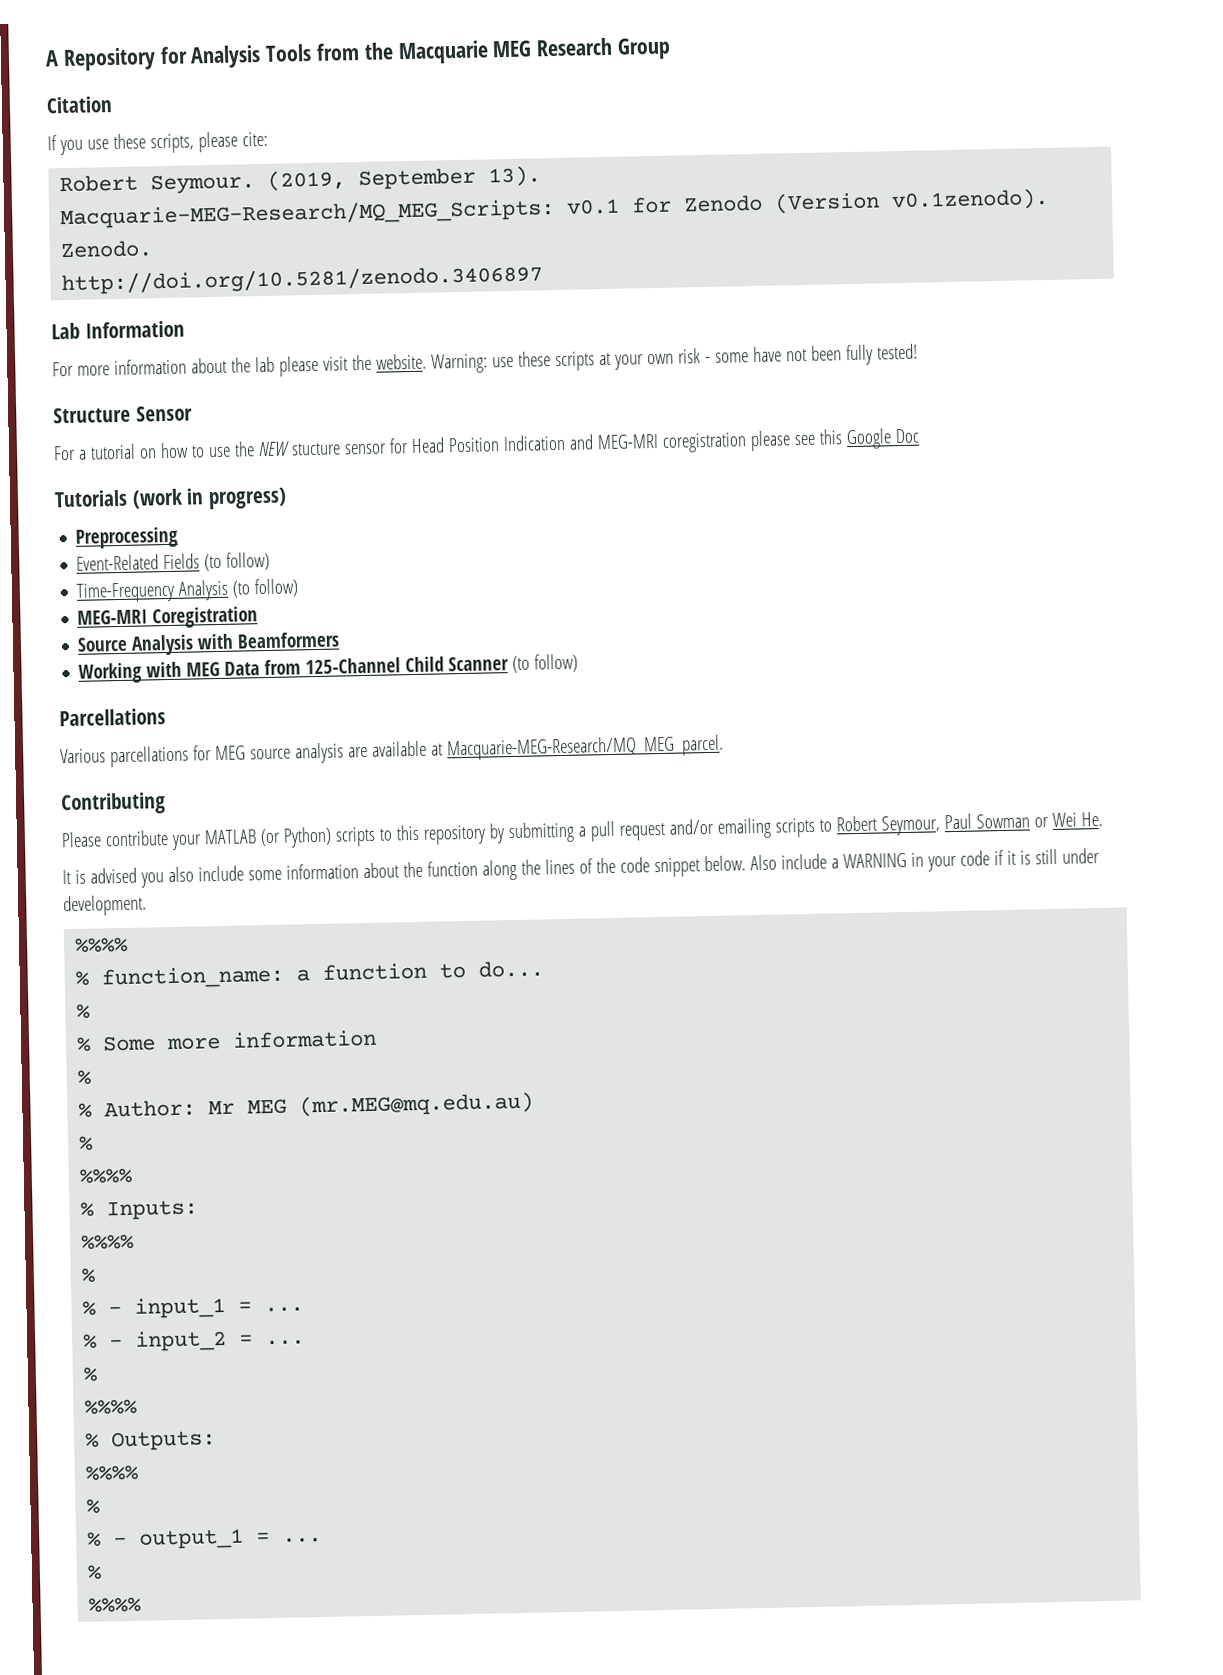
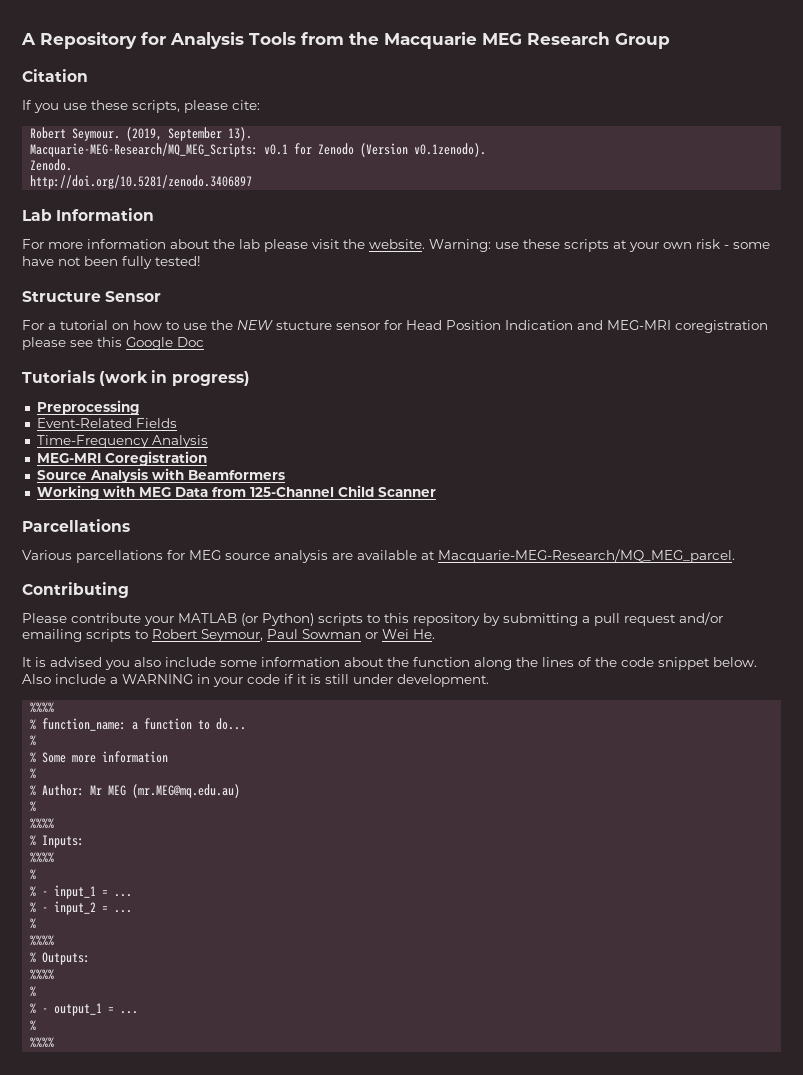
[204,551,271,572] (to follow) -> (177, 423) none
[232,578,300,598] (to follow) -> (208, 441) none
[512,653,579,673] (to follow) -> (436, 492) none

